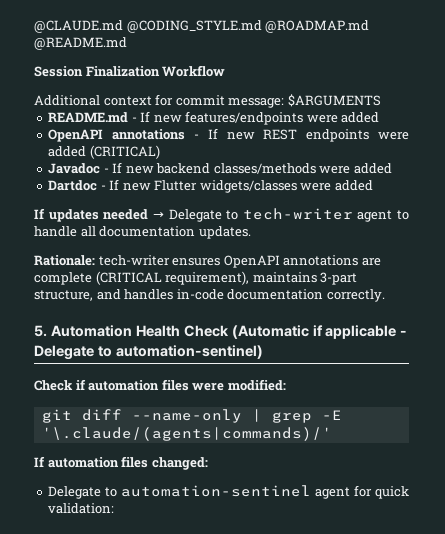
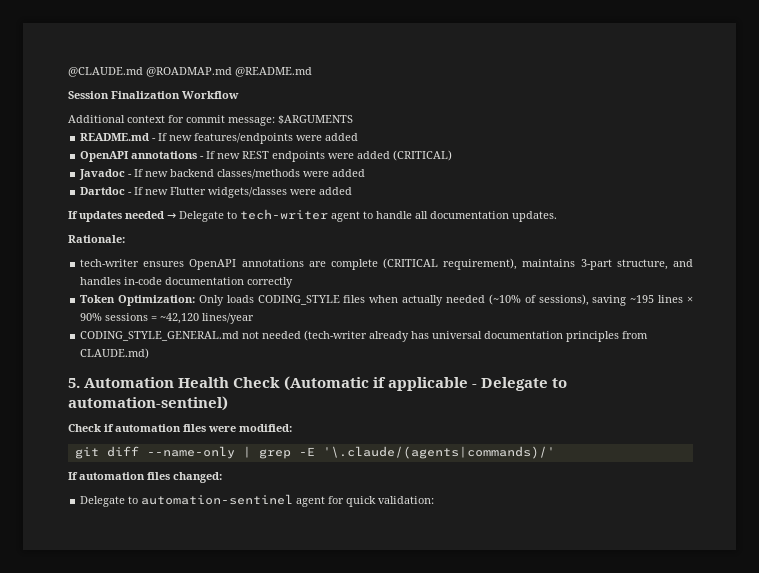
[126,20,262,33] @CODING_STYLE.md -> (143, 72) none
(95, 260) none -> (125, 239) //
[326,289,385,302] correctly. -> [247,277,294,288] [80,294,694,306] [80,313,255,324] [80,330,649,342] [80,348,150,359] correctly // Token Optimization: Only loads CODING_STYLE files when actually needed (~10% of sessions), saving ~195 lines × 90% sessions = ~42,120 lines/year // CODING_STYLE_GENERAL.md not needed (tech-writer already has universal documentation principles from CLAUDE.md)

